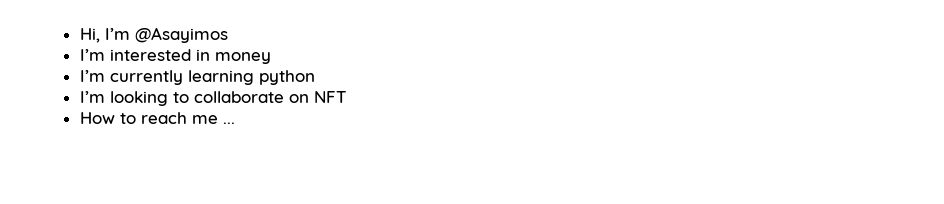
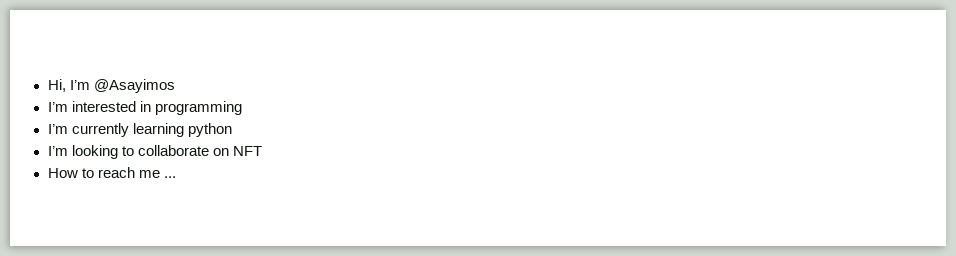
[214,52,271,64] money -> [154,101,242,115] programming

